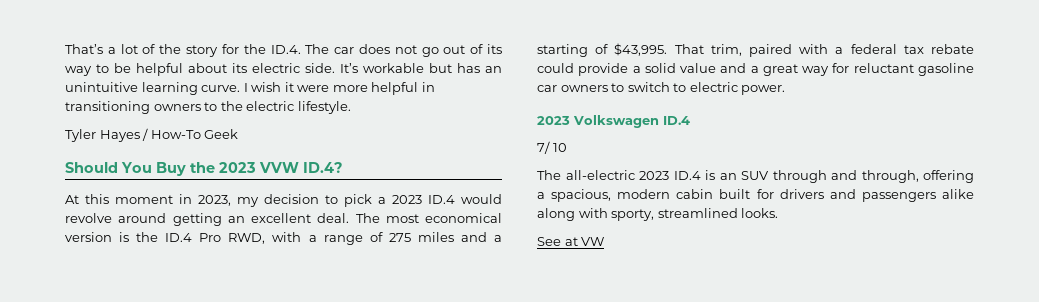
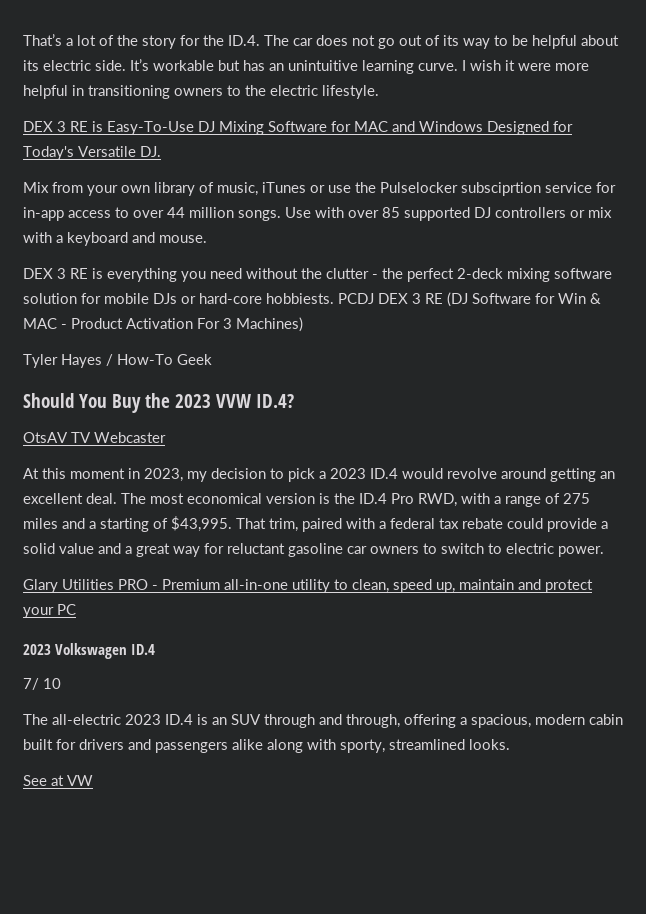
(351, 107) none -> [23,121,573,135] [23,146,161,160] [23,182,616,196] [23,207,612,221] [23,232,207,246] [23,268,612,282] [23,292,601,307] [23,317,303,332] // DEX 3 RE is Easy-To-Use DJ Mixing Software for MAC and Windows Designed for Today's Versatile DJ. // Mix from your own library of music, iTunes or use the Pulselocker subsciprtion service for in-app access to over 44 million songs. Use with over 85 supported DJ controllers or mix with a keyboard and mouse. // DEX 3 RE is everything you need without the clutter - the perfect 2-deck mixing software solution for mobile DJs or hard-core hobbiests. PCDJ DEX 3 RE (DJ Software for Win & MAC - Product Activation For 3 Machines)
(343, 167) none -> [23,432,166,443] // OtsAV TV Webcaster
(786, 90) none -> [23,579,593,593] [23,604,76,618] // Glary Utilities PRO - Premium all-in-one utility to clean, speed up, maintain and protect your PC

